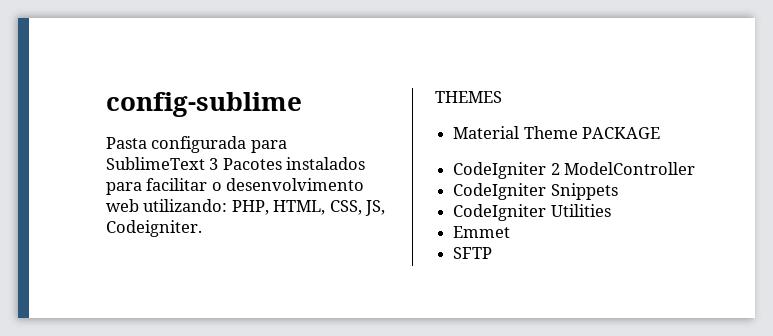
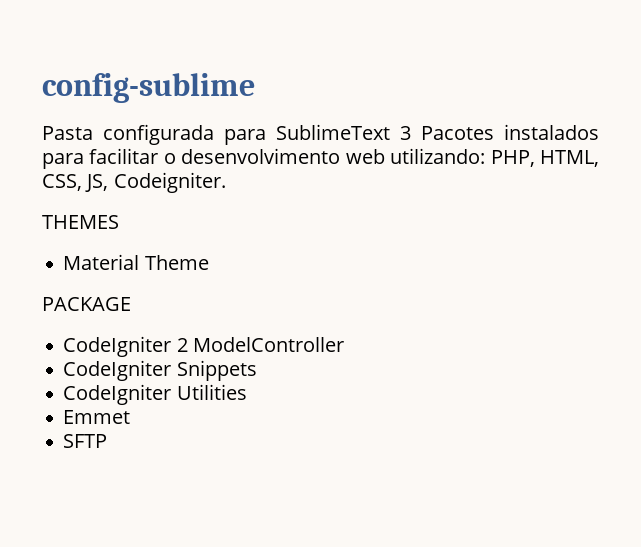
(578, 132) none -> (209, 262) //

